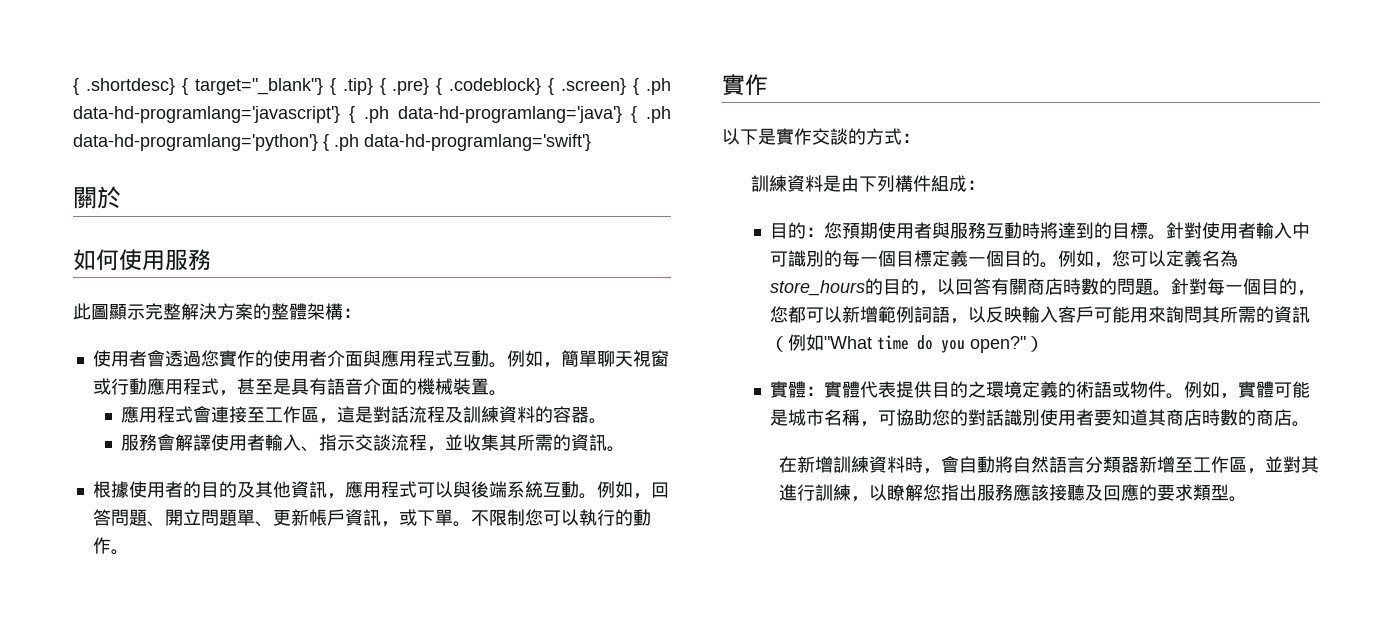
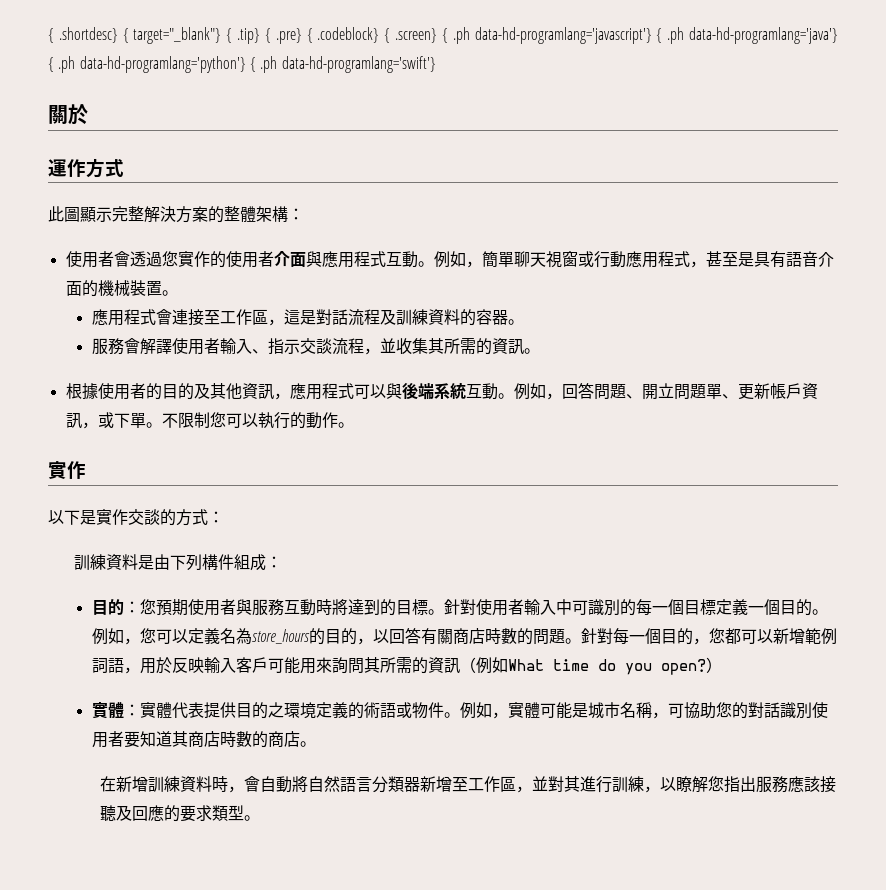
[73,249,211,271] 如何使用服務 -> [48,158,124,178] 運作方式
[968,306,987,323] 以 -> [139,657,172,674] 用於
[824,336,873,349] "What -> [507,659,544,671] What
[970,336,1027,353] open?" -> [660,659,706,675] open?

